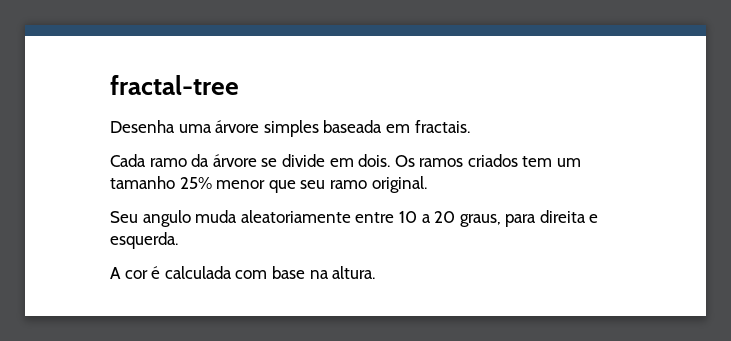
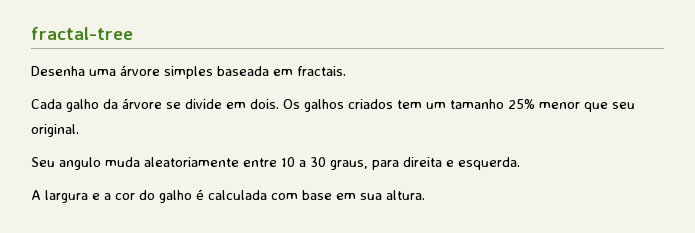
[149,158,187,167] ramo -> [66,99,99,112] galho
[419,158,464,167] ramos -> [304,99,344,112] galhos
[329,180,367,189] ramo -> (635, 105) none
[434,211,456,223] 20 -> [310,157,326,167] 30
[124,270,148,279] cor -> [45,190,192,203] largura e a cor do galho
[309,270,329,279] na -> [336,193,382,200] em sua

